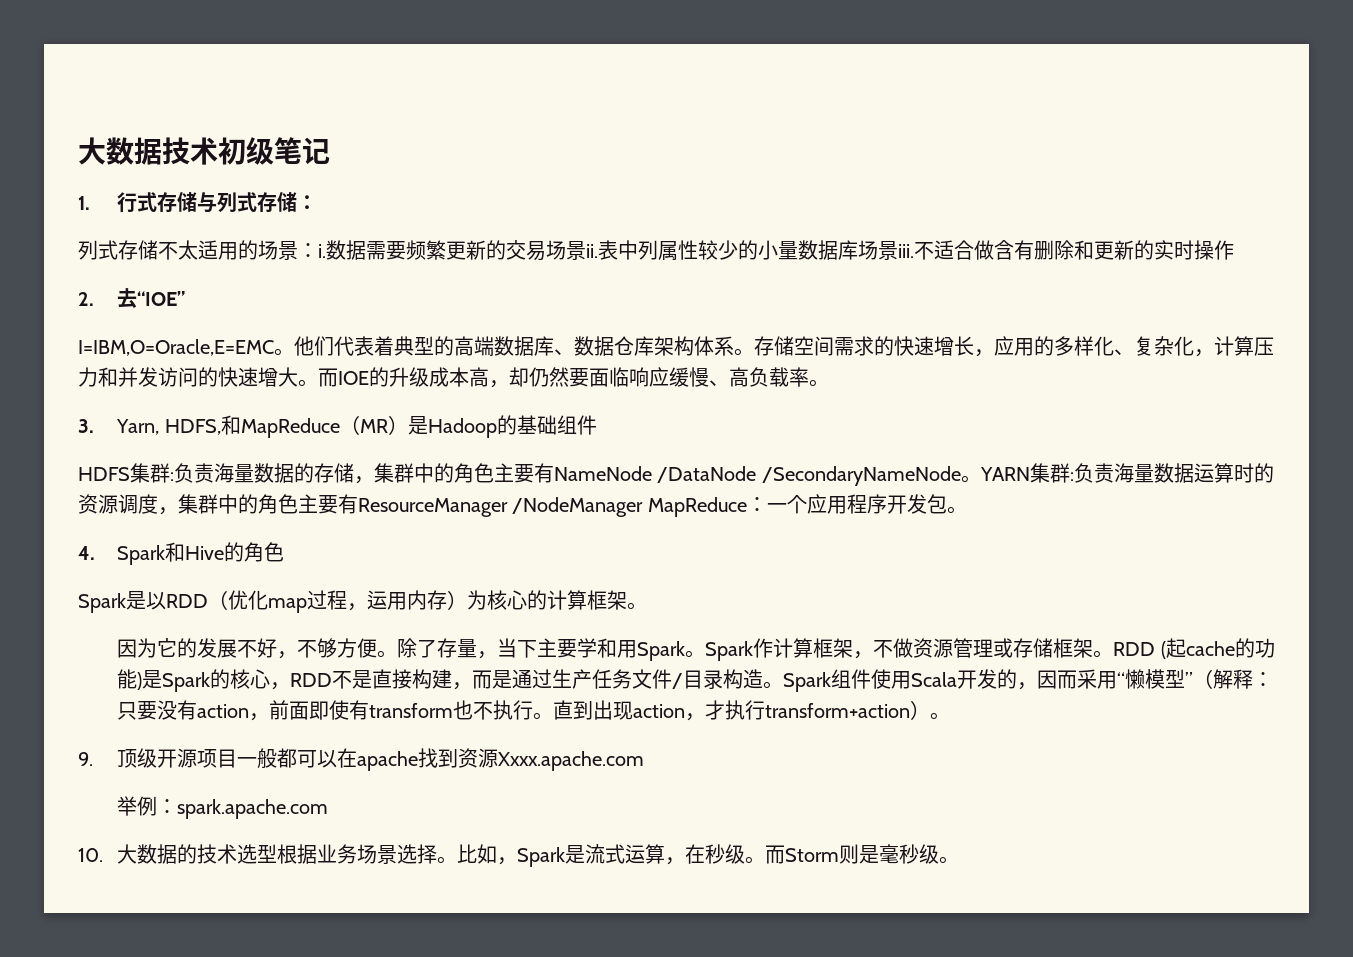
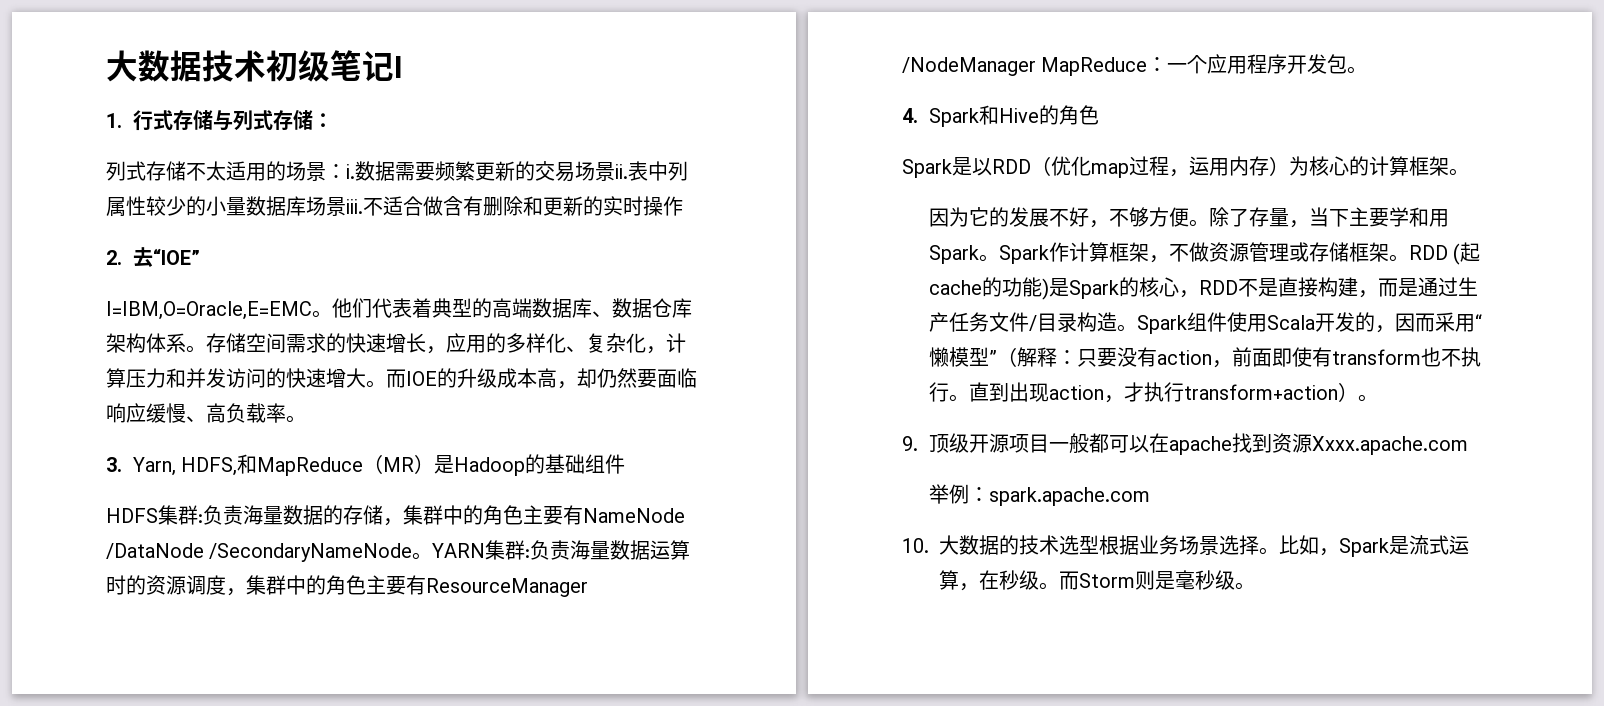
(330, 151) none -> [394,56,403,78] I

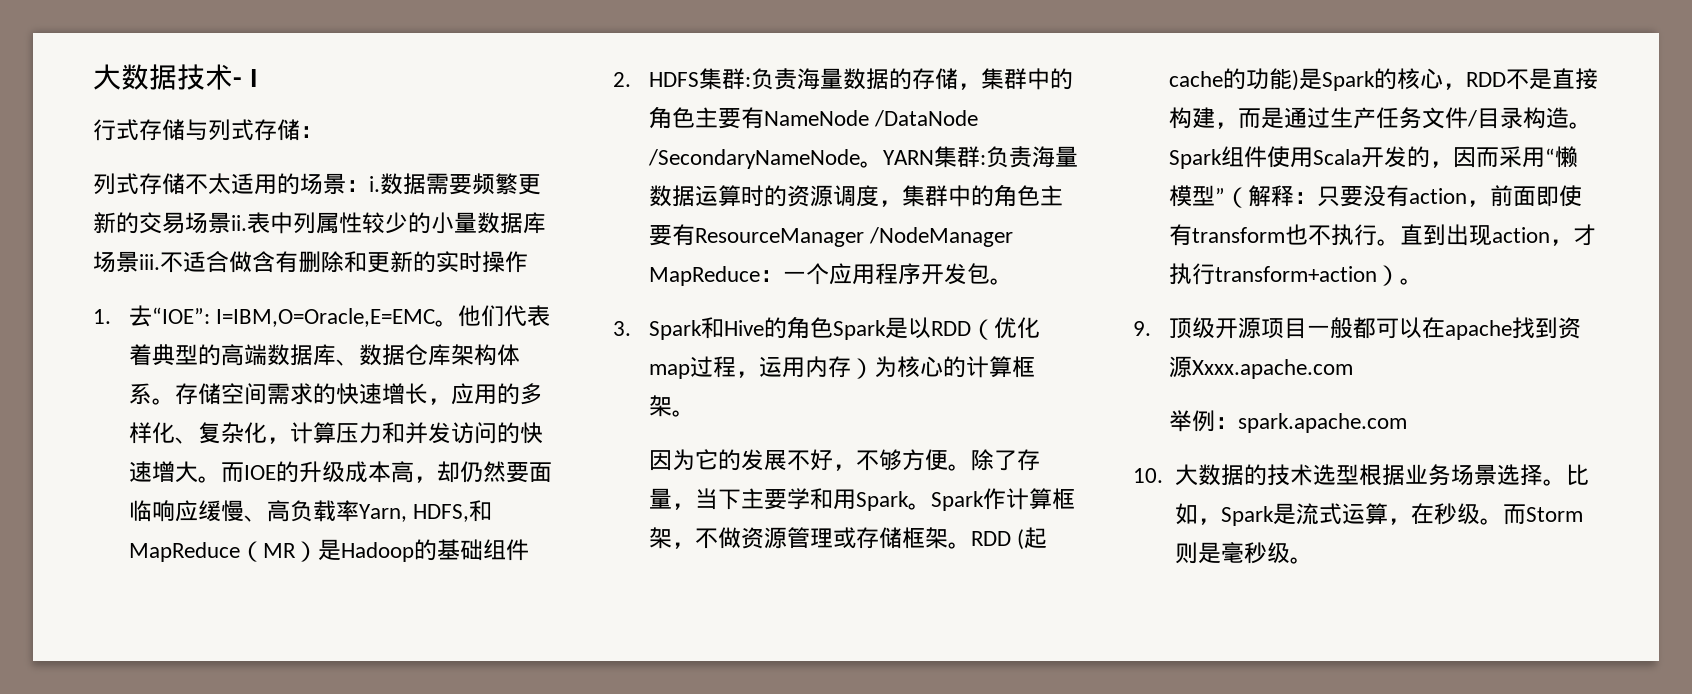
[266,50,394,82] 初级笔记 -> [233,77,242,87] -
[106,113,122,128] 1. -> (257, 78) none
[106,247,201,268] 2.去“IOE” // -> [93,305,210,327] 1.去“IOE”:
[286,415,306,423] [106,457,122,472] 。 // 3. -> (359, 511) none
(626, 464) none -> [613,72,631,87] 2.
[902,108,918,123] 4. -> [613,321,631,336] 3.
(1100, 115) // -> (833, 327) none

